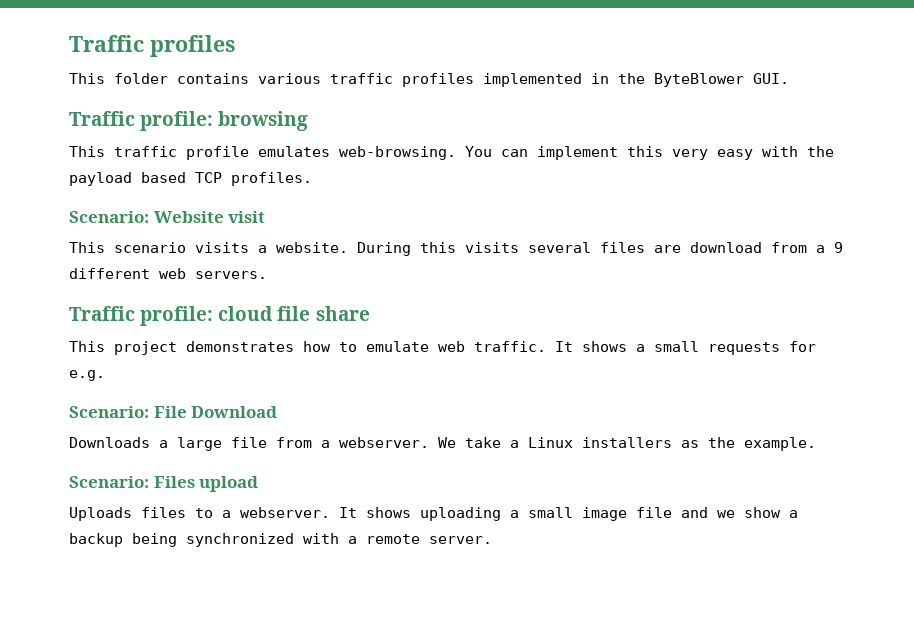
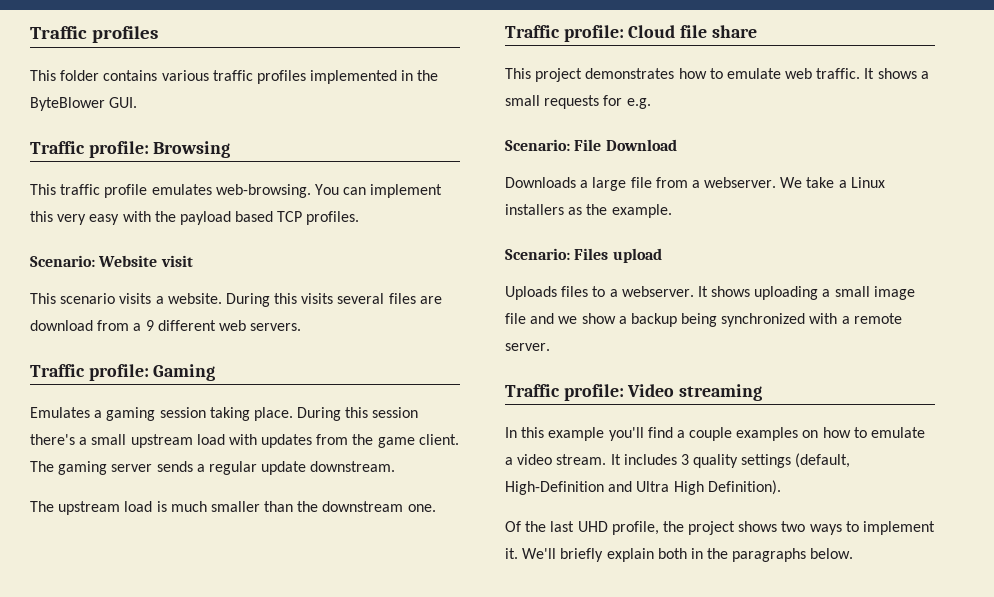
[218,111,309,131] browsing -> [153,141,231,158] Browsing
[218,306,274,321] cloud -> [153,364,216,381] [30,407,419,421] [30,434,459,448] [30,461,396,475] [30,501,436,515] [505,25,676,42] Gaming // Emulates a gaming session taking place. During this session there's a small upstream load with updates from the game client. The gaming server sends a regular update downstream. // The upstream load is much smaller than the downstream one. // Traffic profile: Cloud
(492, 540) none -> [505,384,763,401] [505,427,926,441] [505,453,851,468] [505,480,781,495] [505,521,936,535] [505,548,854,562] // Traffic profile: Video streaming // In this example you'll find a couple examples on how to emulate a video stream. It includes 3 quality settings (default, High-Definition and Ultra High Definition). // Of the last UHD profile, the project shows two ways to implement it. We'll briefly explain both in the paragraphs below.

